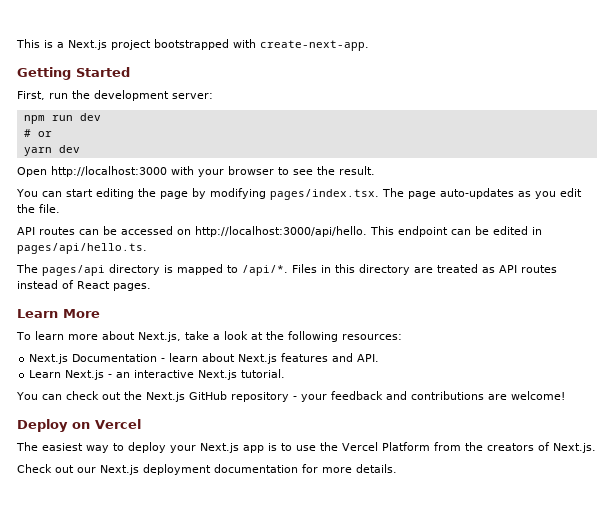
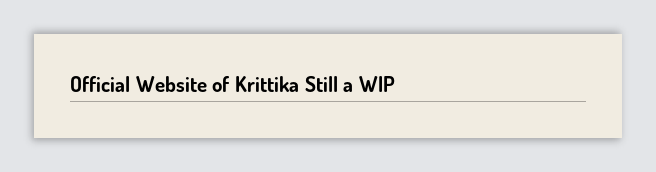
[16,39,369,51] [17,67,130,80] [17,90,213,101] [23,113,101,124] [23,129,52,137] [23,145,80,156] [17,166,375,177] [16,188,582,200] [17,204,60,213] [17,226,542,237] [17,243,147,254] [16,264,557,276] [17,280,151,291] [17,309,100,318] [16,331,402,342] [29,353,380,364] [29,369,286,380] [16,391,565,402] [17,419,141,432] [16,442,596,453] [17,464,397,475] This is a Next.js project bootstrapped with create-next-app. // Getting Started // First, run the development server: // npm run dev // # or // yarn dev // Open http://localhost:3000 with your browser to see the result. // You can start editing the page by modifying pages/index.tsx. The page auto-updates as you edit the file. // API routes can be accessed on http://localhost:3000/api/hello. This endpoint can be edited in pages/api/hello.ts. // The pages/api directory is mapped to /api/*. Files in this directory are treated as API routes instead of React pages. // Learn More // To learn more about Next.js, take a look at the following resources: // Next.js Documentation - learn about Next.js features and API. // Learn Next.js - an interactive Next.js tutorial. // You can check out the Next.js GitHub repository - your feedback and contributions are welcome! // Deploy on Vercel // The easiest way to deploy your Next.js app is to use the Vercel Platform from the creators of Next.js. // Check out our Next.js deployment documentation for more details. -> [70,76,396,92] Official Website of Krittika Still a WIP

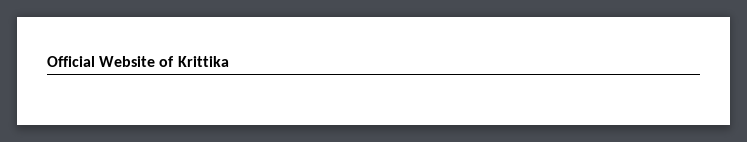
[304,76,396,92] Still a WIP -> (229, 61) none

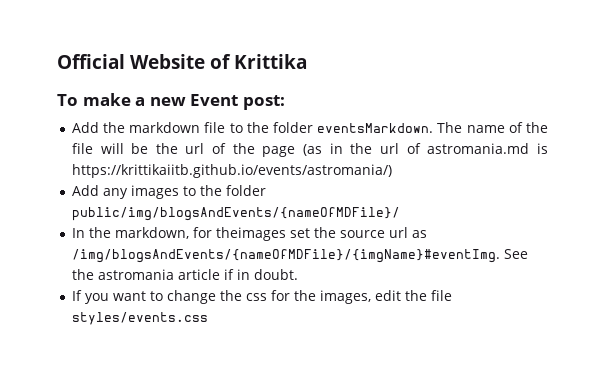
(229, 61) none -> [57,93,285,110] [71,122,548,133] [71,143,548,157] [71,164,392,178] [71,185,266,199] [71,207,400,221] [71,227,427,241] [71,249,528,263] [71,269,298,280] [71,290,452,304] [71,312,208,325] // To make a new Event post: // Add the markdown file to the folder eventsMarkdown. The name of the file will be the url of the page (as in the url of astromania.md is https://krittikaiitb.github.io/events/astromania/) // Add any images to the folder public/img/blogsAndEvents/{nameOfMDFile}/ // In the markdown, for theimages set the source url as /img/blogsAndEvents/{nameOfMDFile}/{imgName}#eventImg. See the astromania article if in doubt. // If you want to change the css for the images, edit the file styles/events.css

